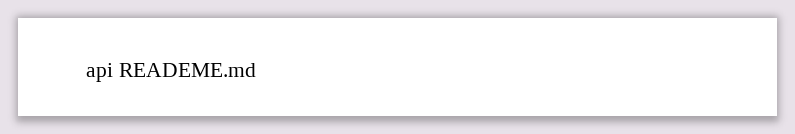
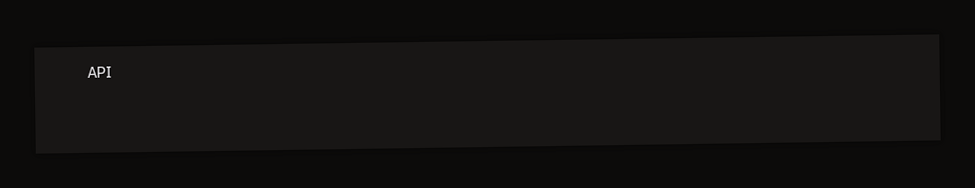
[86,63,256,82] api READEME.md -> [87,66,112,78] API

